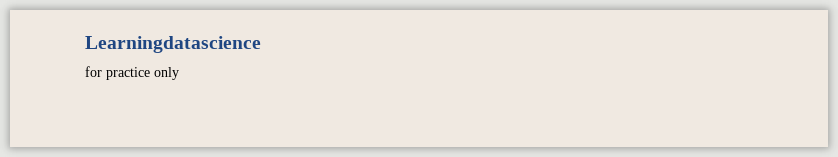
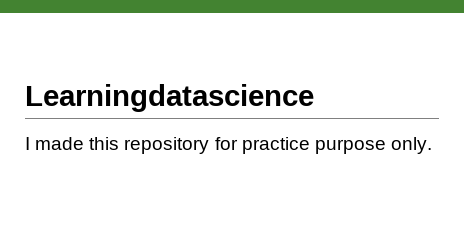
[85,66,179,80] for practice only -> [25,137,432,154] I made this repository for practice purpose only.

